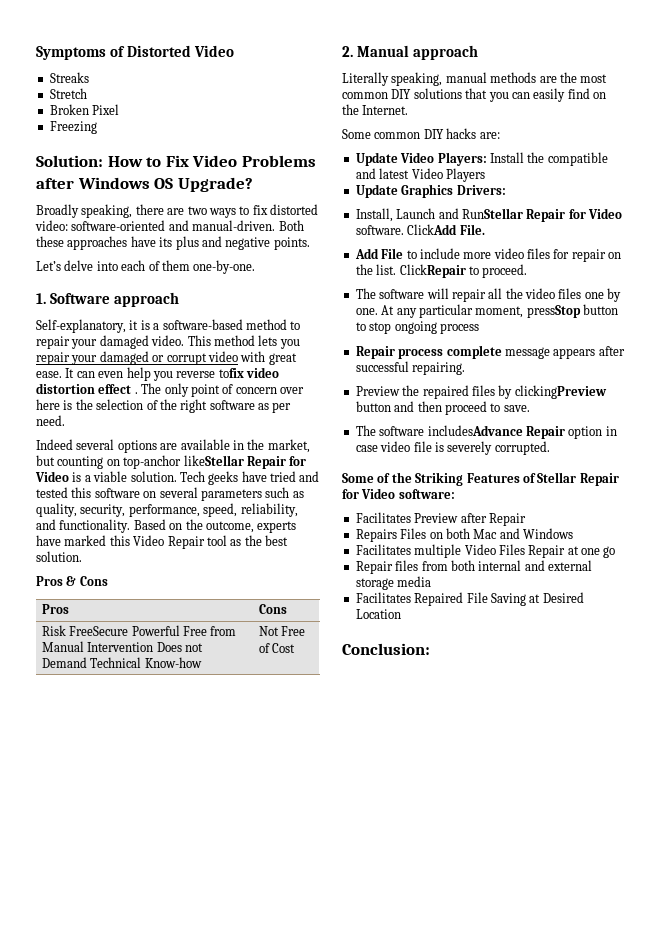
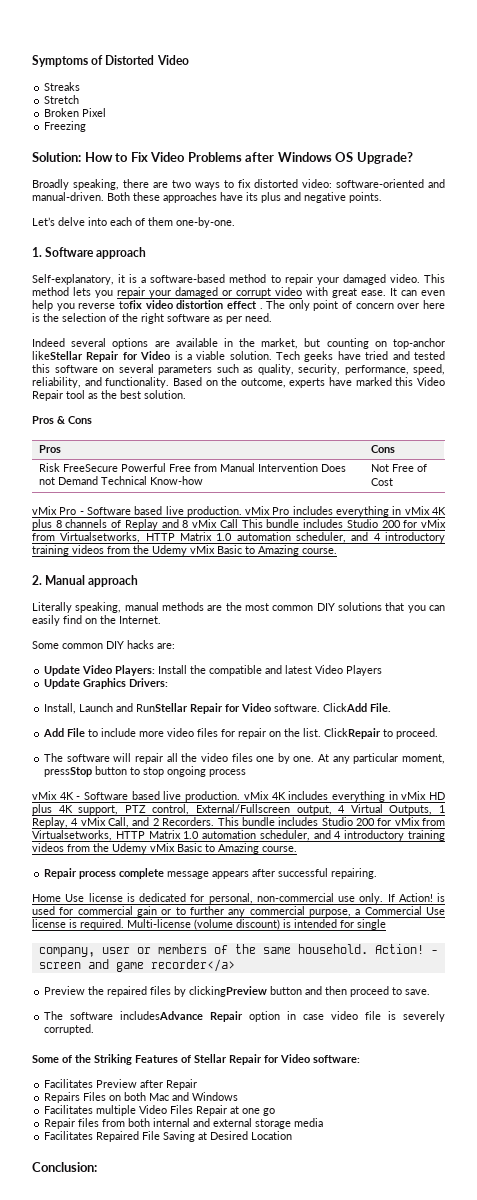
(296, 648) none -> [32,506,447,517] [32,519,446,530] [32,532,445,543] [32,545,337,556] // vMix Pro - Software based live production. vMix Pro includes everything in vMix 4K plus 8 channels of Replay and 8 vMix Call This bundle includes Studio 200 for vMix from Virtualsetworks, HTTP Matrix 1.0 automation scheduler, and 4 introductory training videos from the Udemy vMix Basic to Amazing course.
(479, 328) none -> [32,791,445,802] [32,804,446,815] [32,817,445,828] [32,830,445,841] [32,843,297,854] // vMix 4K - Software based live production. vMix 4K includes everything in vMix HD plus 4K support, PTZ control, External/Fullscreen output, 4 Virtual Outputs, 1 Replay, 4 vMix Call, and 2 Recorders. This bundle includes Studio 200 for vMix from Virtualsetworks, HTTP Matrix 1.0 automation scheduler, and 4 introductory training videos from the Udemy vMix Basic to Amazing course.
(466, 368) none -> [32,893,445,904] [32,906,445,917] [32,919,386,930] [38,944,438,957] [38,959,235,972] // Home Use license is dedicated for personal, non-commercial use only. If Action! is used for commercial gain or to further any commercial purpose, a Commercial Use license is required. Multi-license (volume discount) is intended for single // company, user or members of the same household. Action! - screen and game recorder</a>

